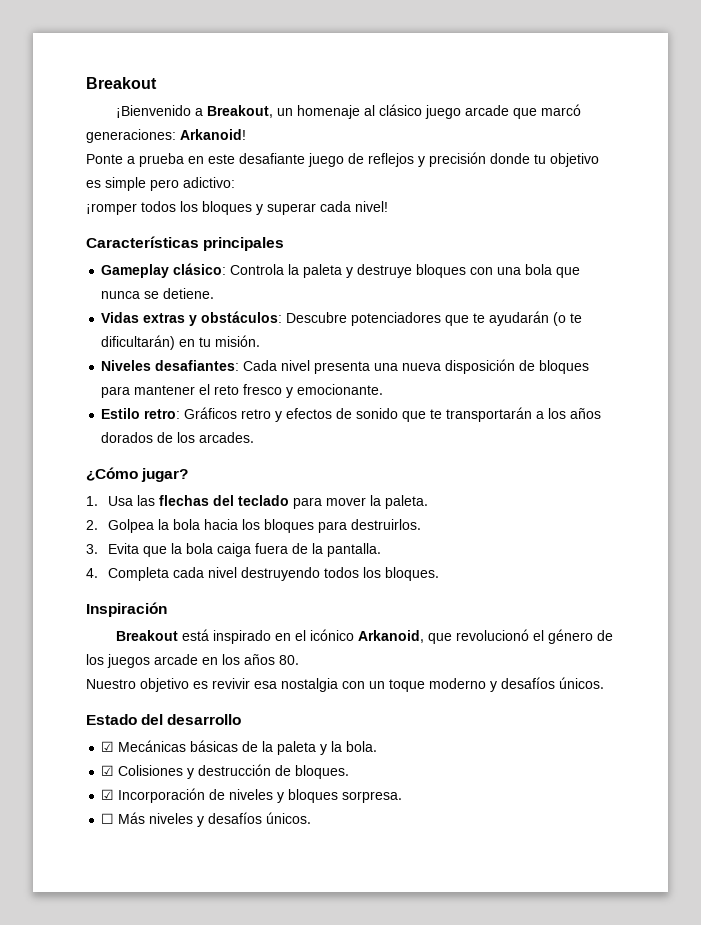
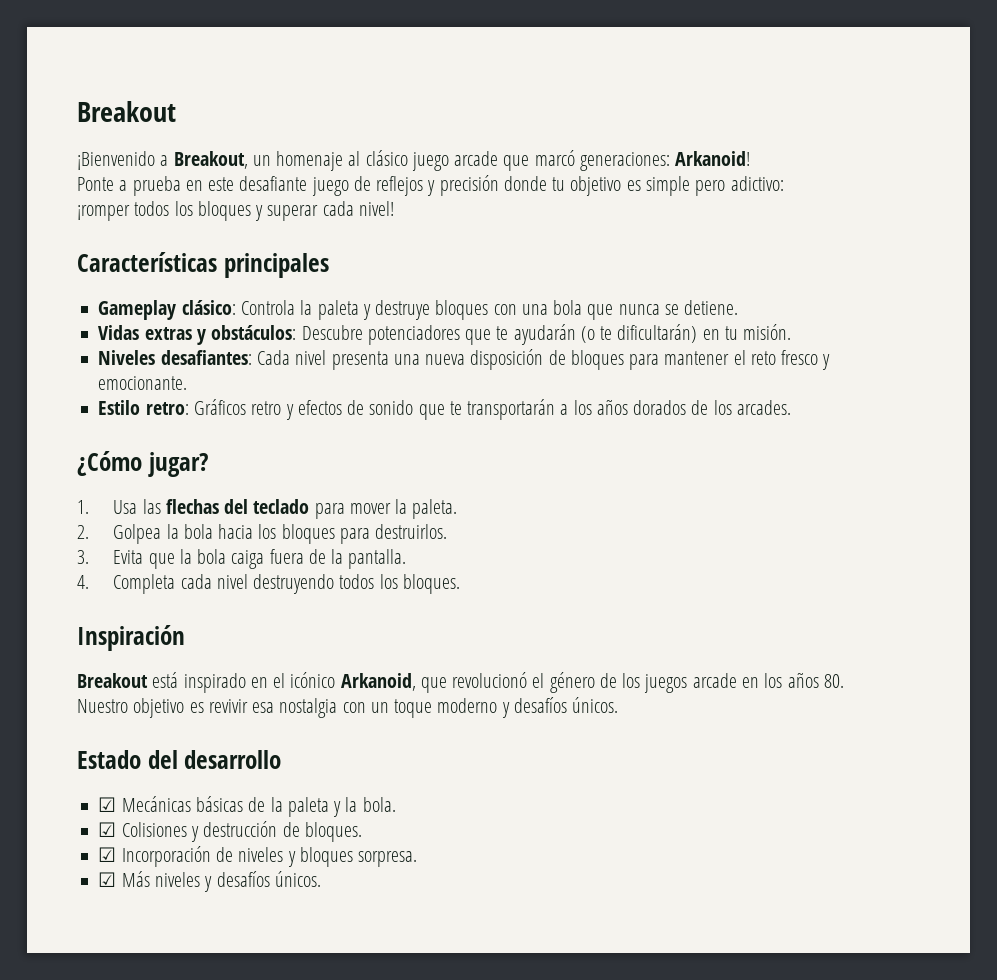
[101,813,115,824] ☐ -> [98,872,117,887] ☑

